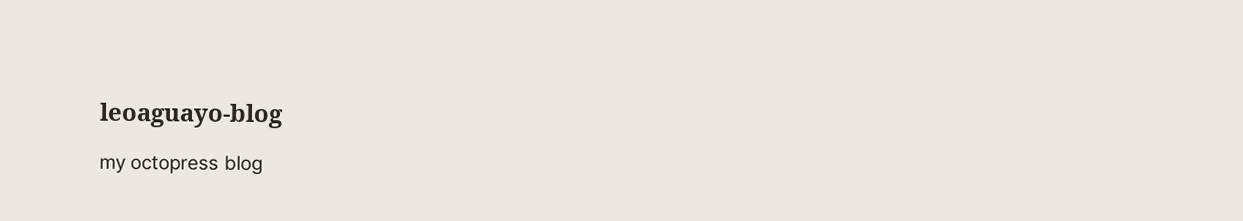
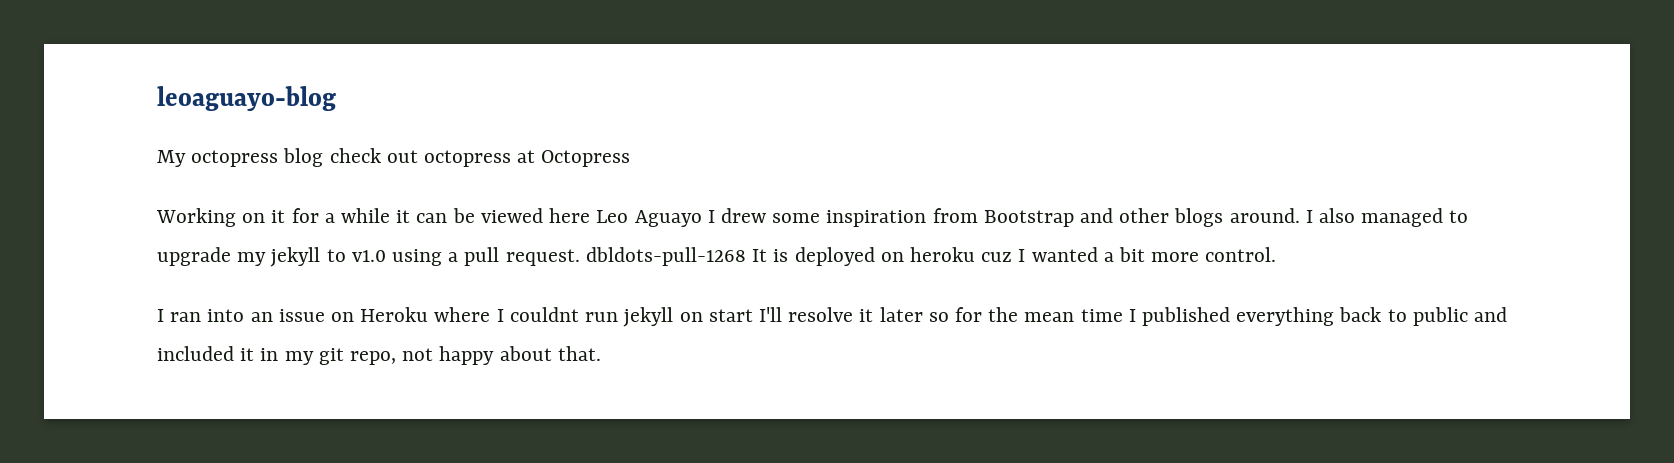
[99,157,126,173] my -> [157,150,186,167] My
(263, 165) none -> [329,148,631,167] [156,208,1469,227] [157,247,1277,267] [157,307,1508,327] [157,346,601,365] check out octopress at Octopress // Working on it for a while it can be viewed here Leo Aguayo I drew some inspiration from Bootstrap and other blogs around. I also managed to upgrade my jekyll to v1.0 using a pull request. dbldots-pull-1268 It is deployed on heroku cuz I wanted a bit more control. // I ran into an issue on Heroku where I couldnt run jekyll on start I'll resolve it later so for the mean time I published everything back to public and included it in my git repo, not happy about that.

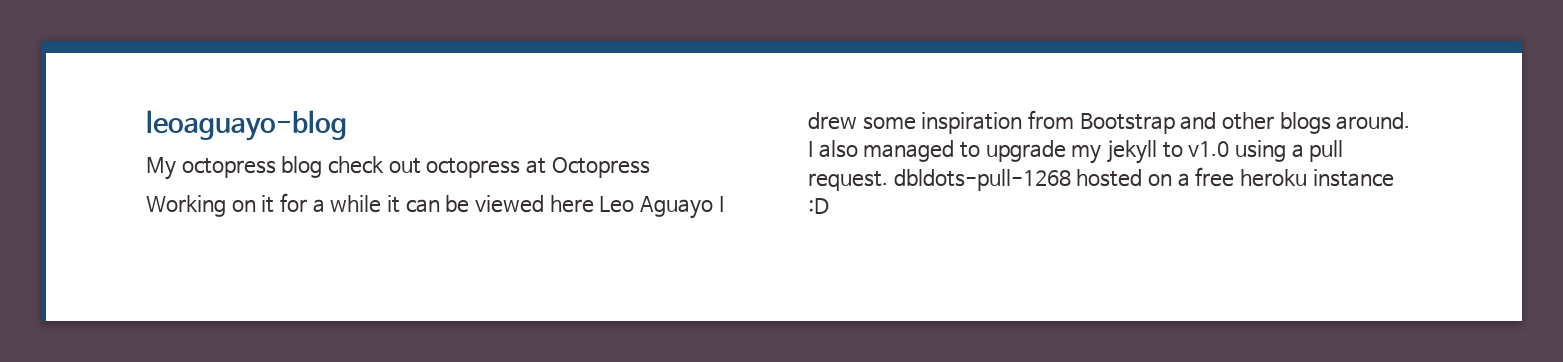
[752,247,1277,266] [157,307,1508,327] [157,346,601,365] It is deployed on heroku cuz I wanted a bit more control. // I ran into an issue on Heroku where I couldnt run jekyll on start I'll resolve it later so for the mean time I published everything back to public and included it in my git repo, not happy about that. -> [1076,167,1394,187] [808,198,829,214] hosted on a free heroku instance :D

